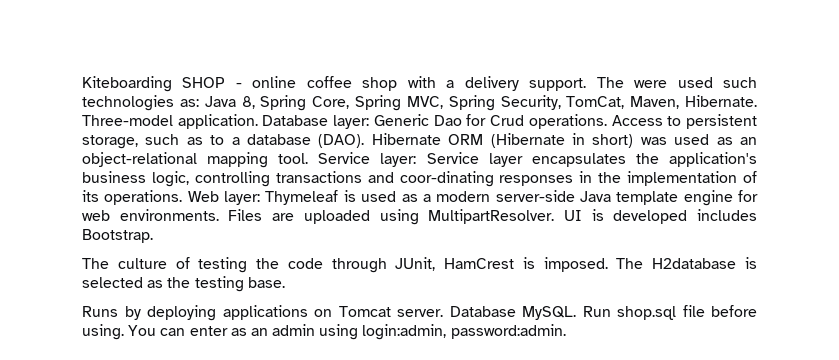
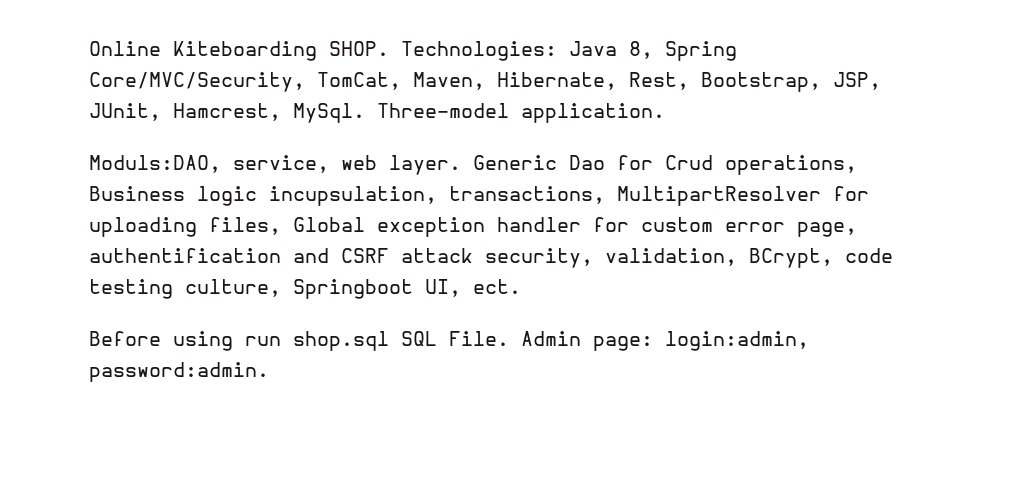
[82,76,757,92] [82,95,757,111] [82,114,758,129] [82,133,757,149] [82,152,758,168] [82,171,757,187] [82,190,758,206] [82,209,757,225] [82,229,153,243] [82,257,757,273] [82,276,285,292] [82,305,757,321] [82,324,359,340] Kiteboarding SHOP - online coffee shop with a delivery support. The were used such technologies as: Java 8, Spring Core, Spring MVC, Spring Security, TomCat, Maven, Hibernate. Three-model application. Database layer: Generic Dao for Crud operations. Access to persistent storage, such as to a database (DAO). Hibernate ORM (Hibernate in short) was used as an object-relational mapping tool. Service layer: Service layer encapsulates the application's business logic, controlling transactions and coor-dinating responses in the implementation of its operations. Web layer: Thymeleaf is used as a modern server-side Java template engine for web environments. Files are uploaded using MultipartResolver. UI is developed includes Bootstrap. // The culture of testing the code through JUnit, HamCrest is imposed. The H2database is selected as the testing base. // Runs by deploying applications on Tomcat server. Database MySQL. Run shop.sql file before using. You can enter as an admin using -> [89,41,737,61] [89,72,881,92] [89,103,665,123] [89,155,857,175] [89,186,869,206] [89,217,857,237] [89,248,893,268] [89,279,521,299] [89,331,653,351] Online Kiteboarding SHOP. Technologies: Java 8, Spring Core/MVC/Security, TomCat, Maven, Hibernate, Rest, Bootstrap, JSP, JUnit, Hamcrest, MySql. Three-model application. // Moduls:DAO, service, web layer. Generic Dao for Crud operations, Business logic incupsulation, transactions, MultipartResolver for uploading files, Global exception handler for custom error page, authentification and CSRF attack security, validation, BCrypt, code testing culture, Springboot UI, ect. // Before using run shop.sql SQL File. Admin page:

